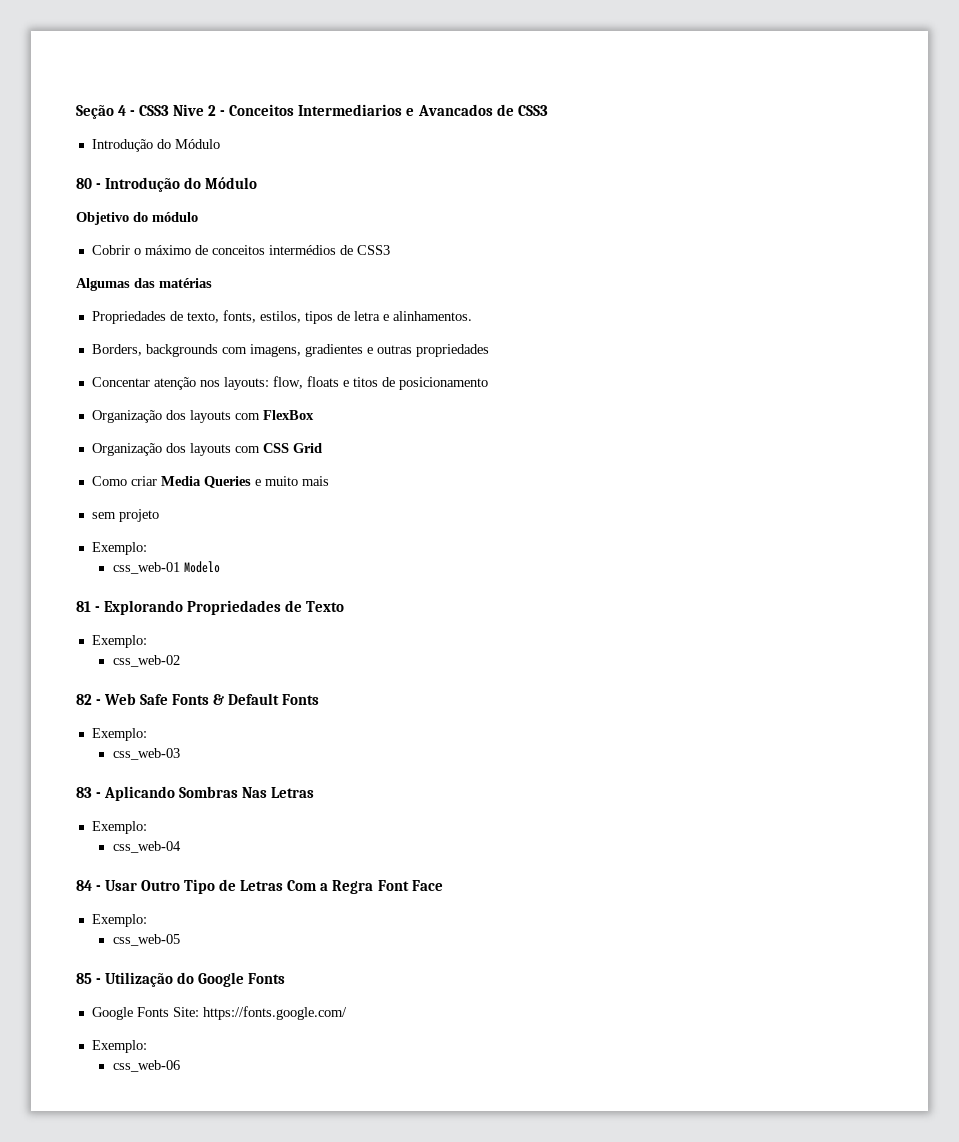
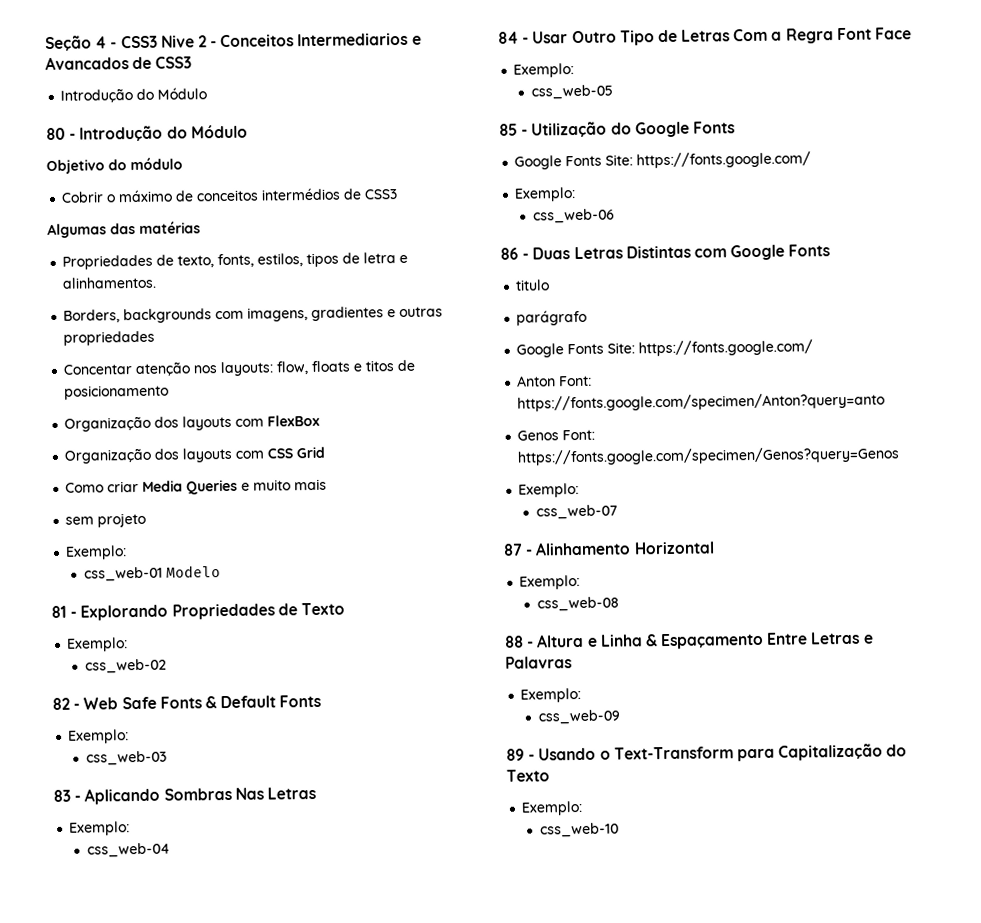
(180, 1066) none -> [500,244,831,261] [515,279,551,291] [516,309,588,326] [516,339,814,358] [517,375,593,387] [517,392,886,412] [517,429,596,441] [517,446,901,466] [518,482,580,498] [535,504,618,520] [503,541,715,556] [519,574,581,590] [536,596,619,612] [504,631,874,650] [505,656,572,669] [520,687,582,703] [537,709,620,725] [506,743,908,762] [506,769,550,782] [521,800,584,816] [539,822,619,838] // 86 - Duas Letras Distintas com Google Fonts // titulo // parágrafo // Google Fonts Site: https://fonts.google.com/ // Anton Font: https://fonts.google.com/specimen/Anton?query=anto // Genos Font: https://fonts.google.com/specimen/Genos?query=Genos // Exemplo: // css_web-07 // 87 - Alinhamento Horizontal // Exemplo: // css_web-08 // 88 - Altura e Linha & Espaçamento Entre Letras e Palavras // Exemplo: // css_web-09 // 89 - Usando o Text-Transform para Capitalização do Texto // Exemplo: // css_web-10

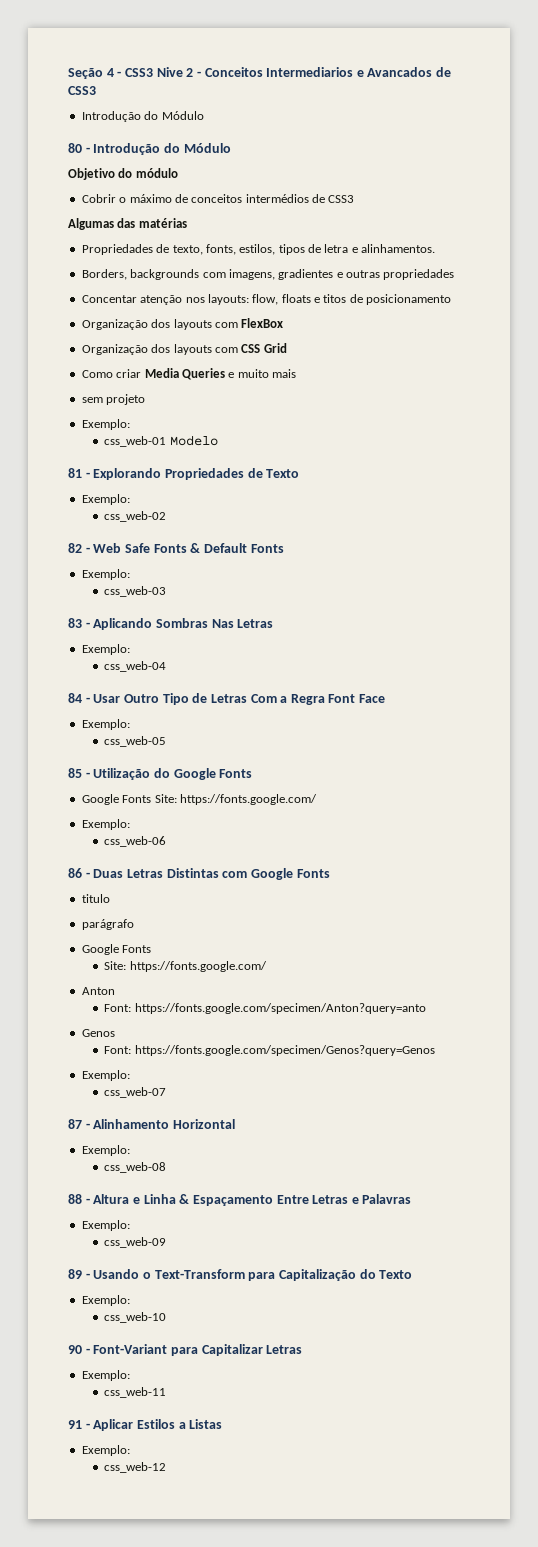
(605, 349) none -> (152, 949) //
(557, 381) none -> (115, 991) //
(560, 435) none -> (115, 1033) //
(619, 830) none -> [68,1344,303,1356] [81,1370,130,1381] [104,1387,167,1398] [68,1419,223,1431] [81,1445,130,1456] [104,1462,167,1473] // 90 - Font-Variant para Capitalizar Letras // Exemplo: // css_web-11 // 91 - Aplicar Estilos a Listas // Exemplo: // css_web-12

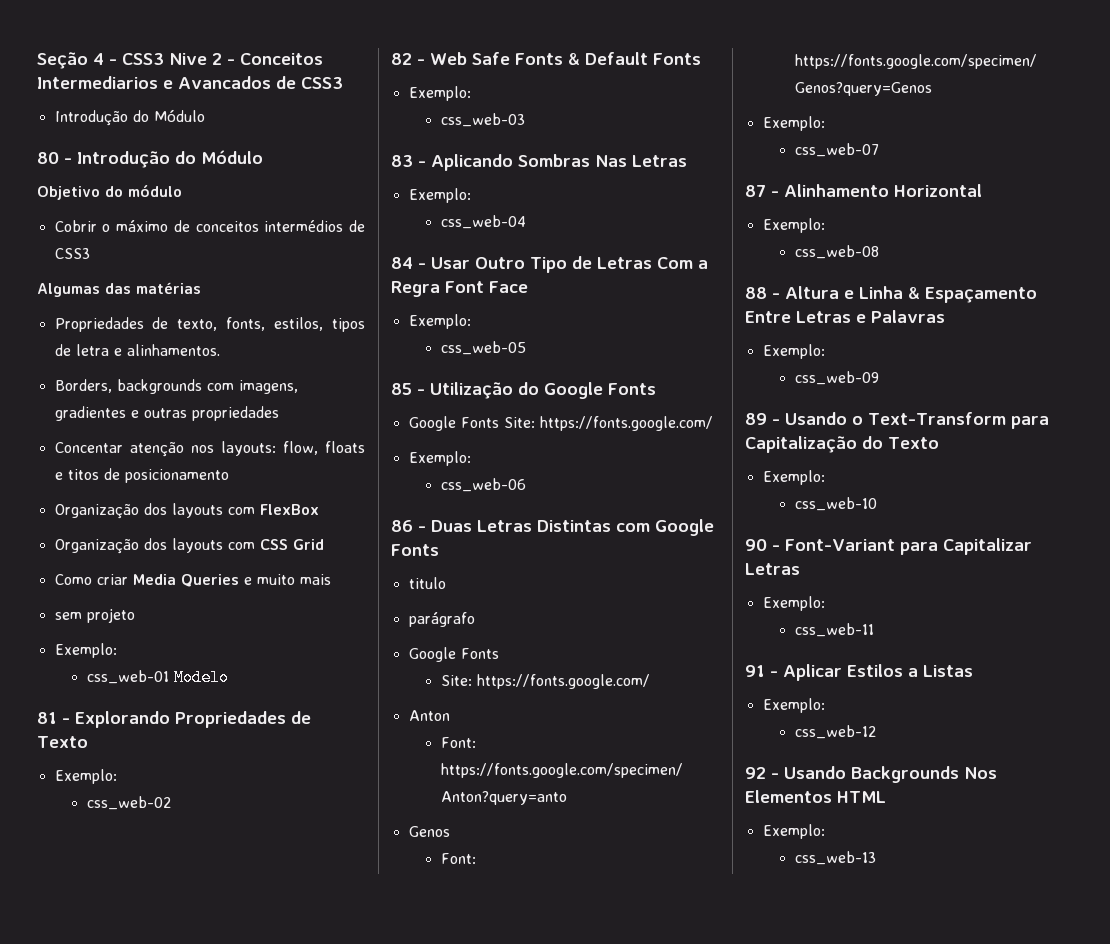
(167, 1467) none -> [745,766,997,783] [745,790,886,803] [762,824,825,839] [794,851,876,865] // 92 - Usando Backgrounds Nos Elementos HTML // Exemplo: // css_web-13

